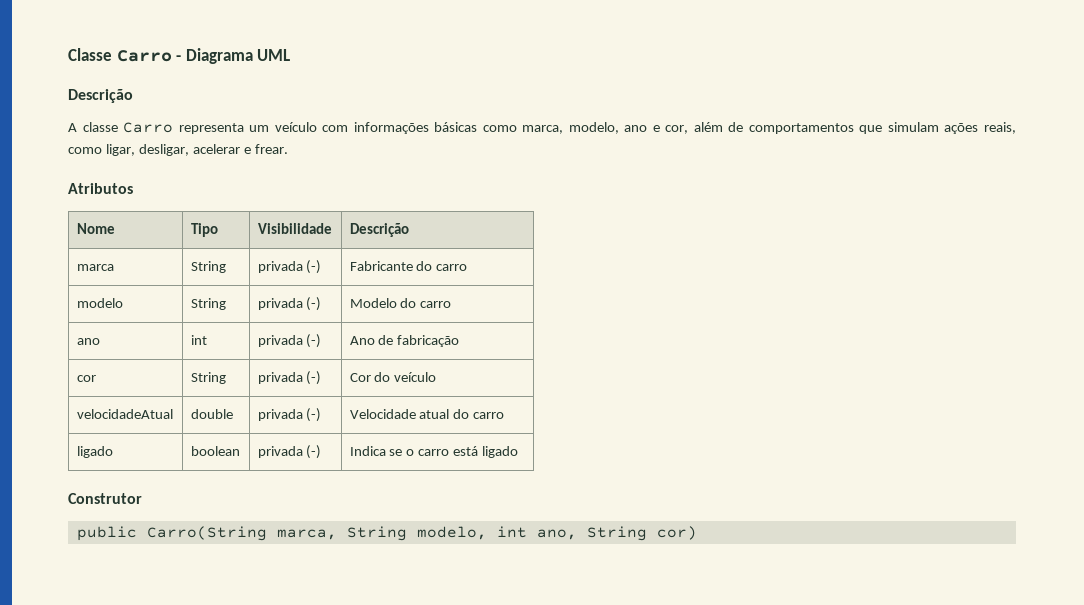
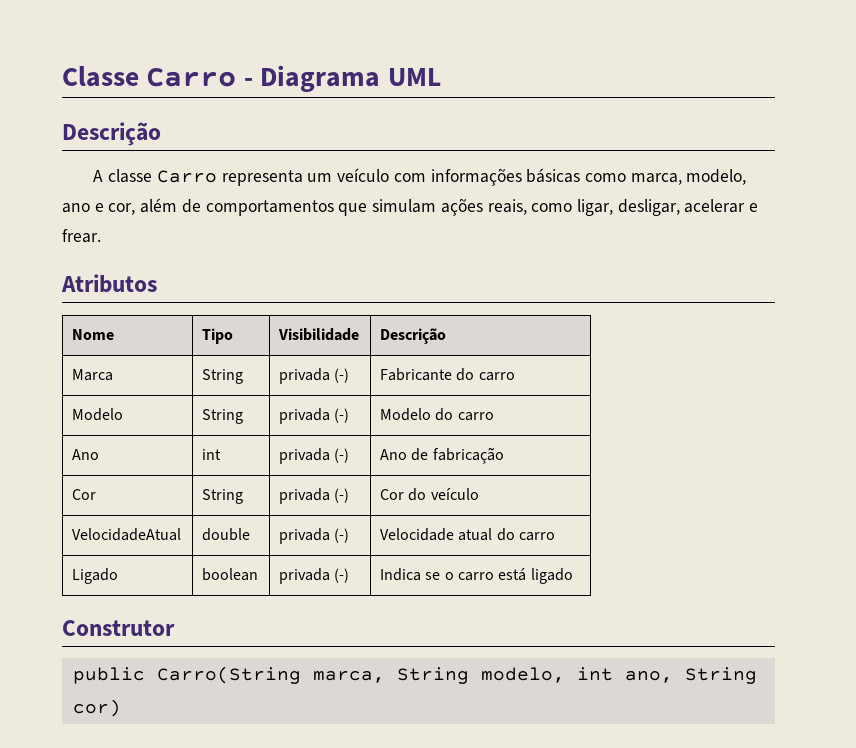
[76,264,114,271] marca -> [72,369,114,381] Marca
[76,298,123,308] modelo -> [72,408,124,421] Modelo
[76,338,100,345] ano -> [72,449,100,460] Ano
[76,375,96,382] cor -> [72,489,97,500] Cor
[76,409,173,419] velocidadeAtual -> [72,528,182,541] VelocidadeAtual
[76,446,113,458] ligado -> [72,568,119,584] Ligado

